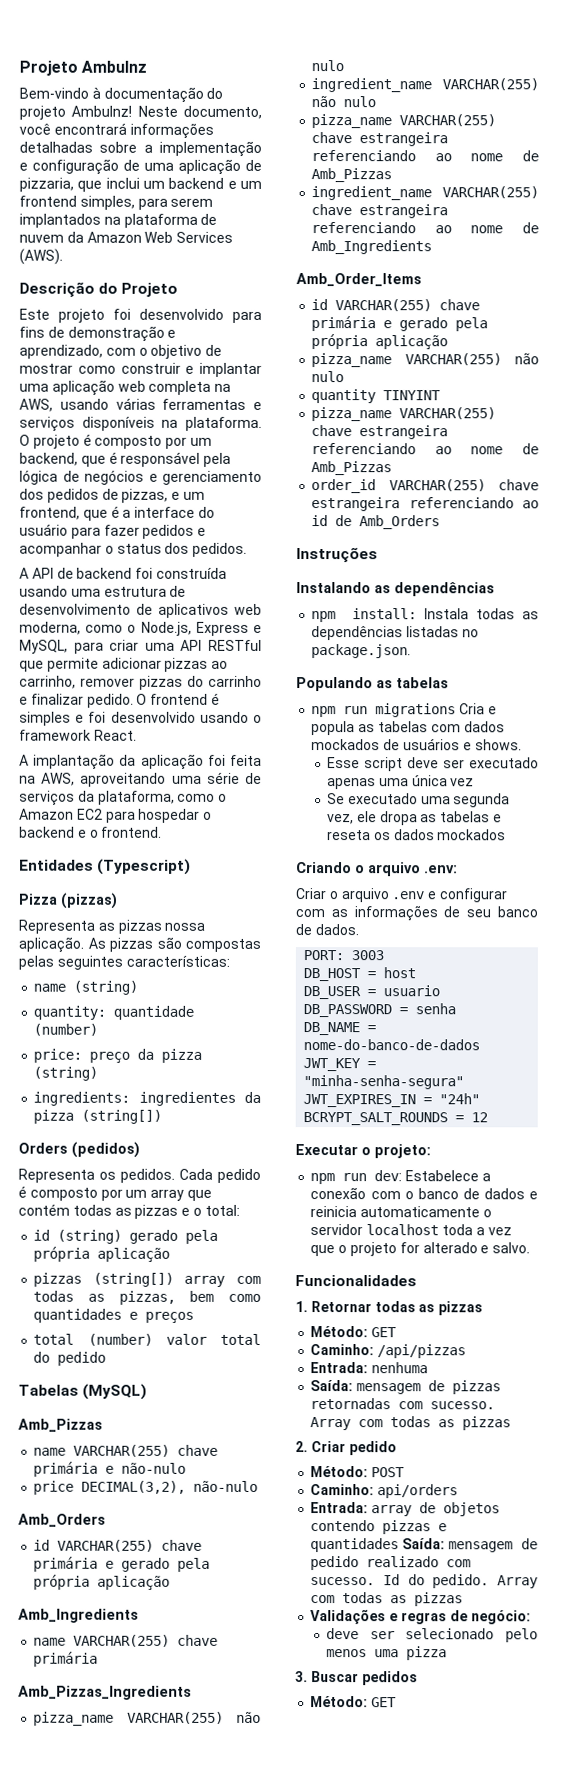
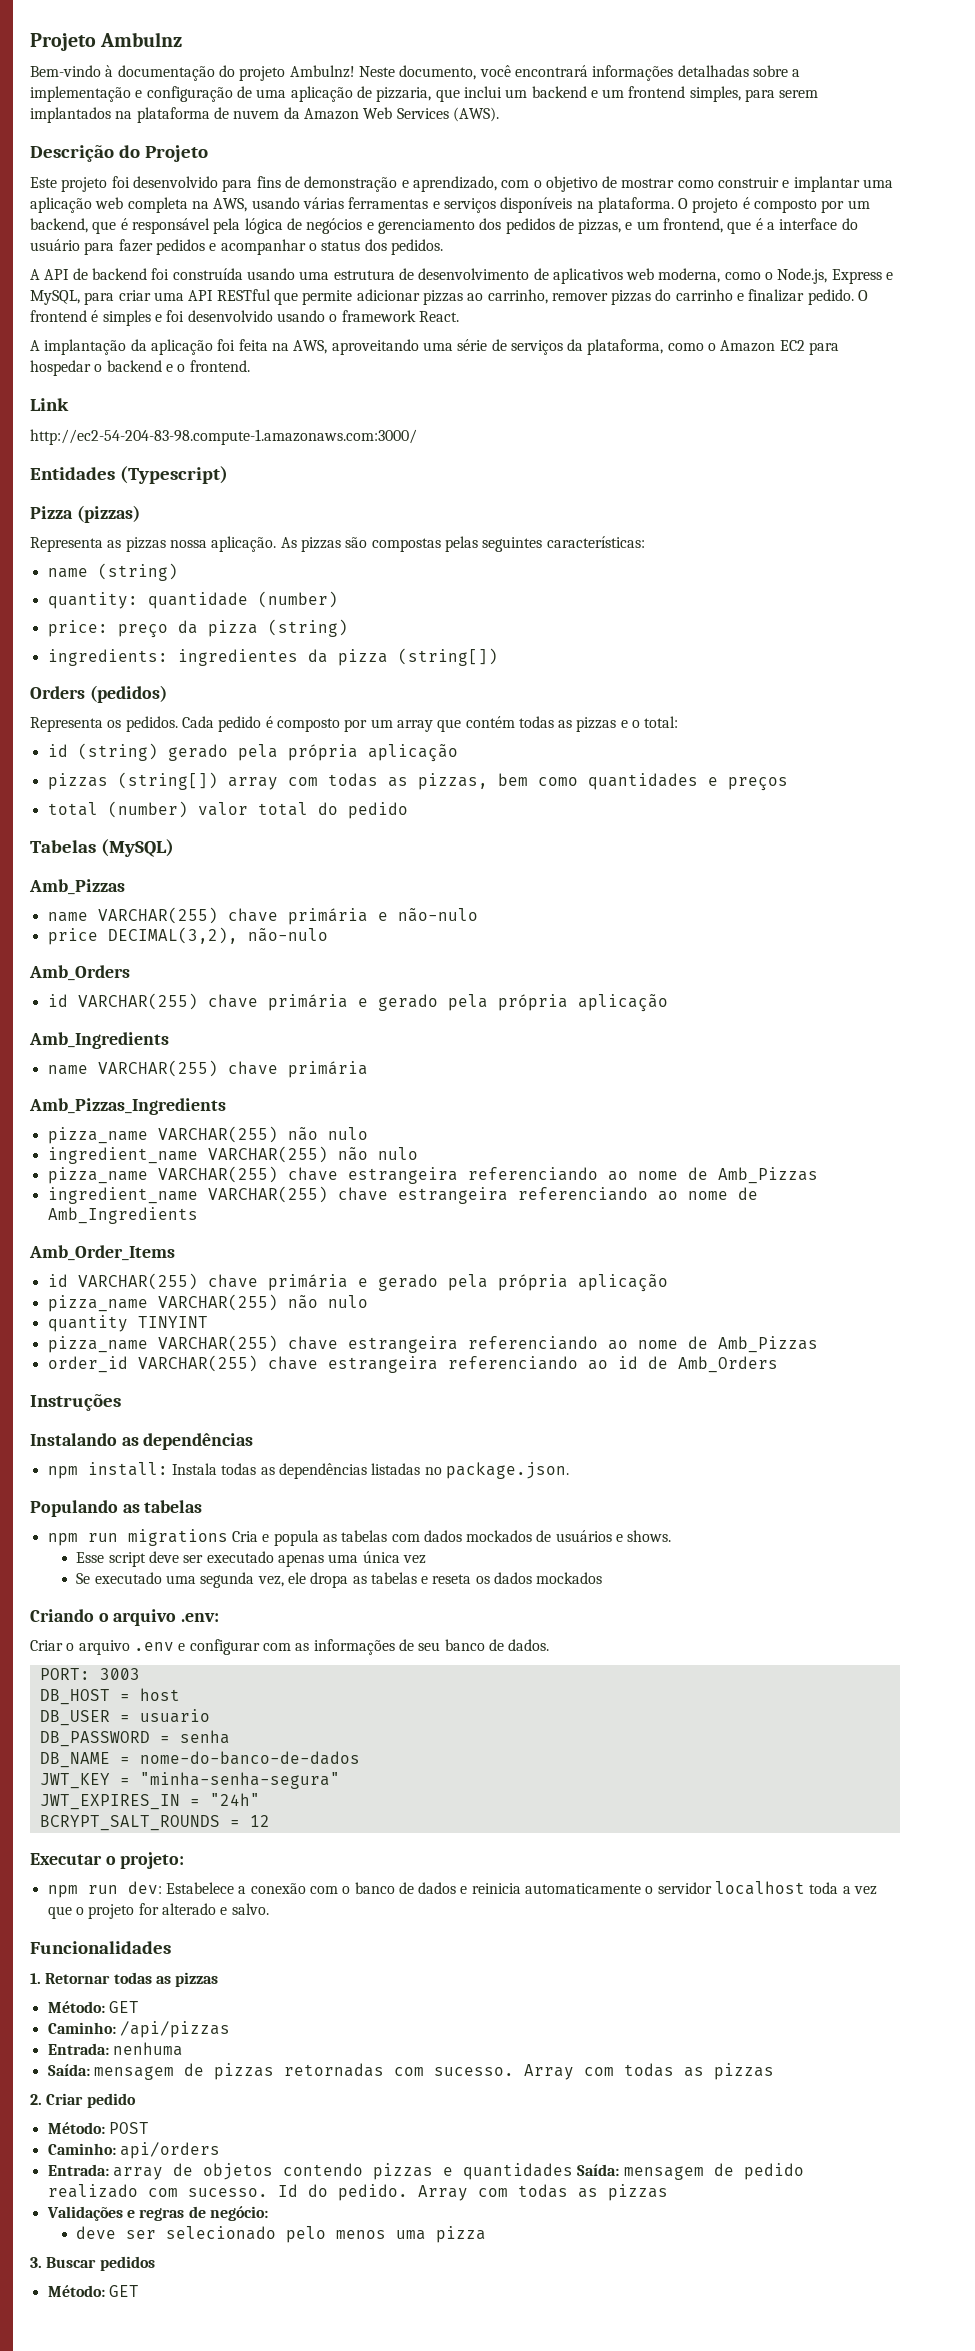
(163, 832) none -> [30,398,69,411] [30,429,417,445] // Link // http://ec2-54-204-83-98.compute-1.amazonaws.com:3000/

